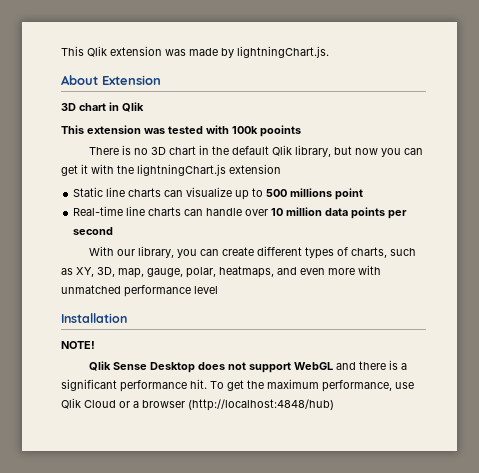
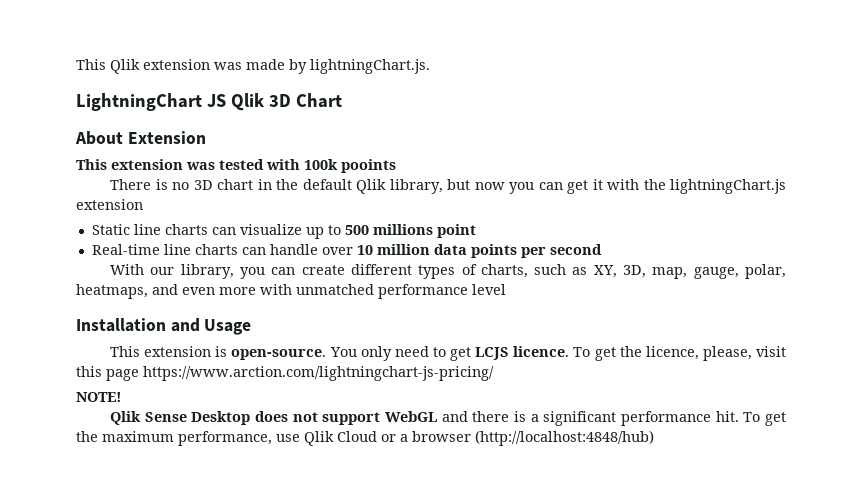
[61,75,161,85] [61,102,144,112] About Extension // 3D chart in Qlik -> [76,93,342,111] [75,131,206,145] LightningChart JS Qlik 3D Chart // About Extension
(127, 318) none -> [170,318,252,335] [110,346,786,361] [76,366,494,381] and Usage // This extension is open-source. You only need to get LCJS licence. To get the licence, please, visit this page https://www.arction.com/lightningchart-js-pricing/

